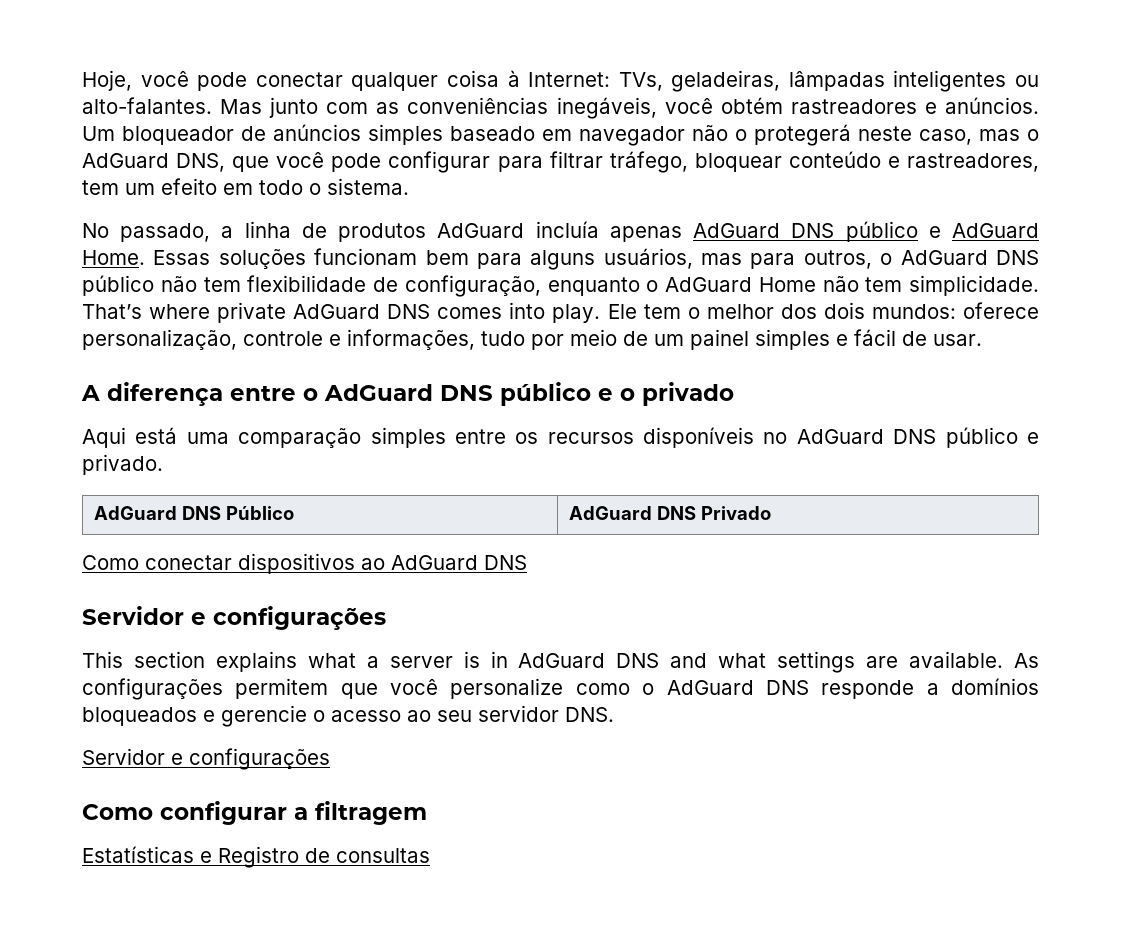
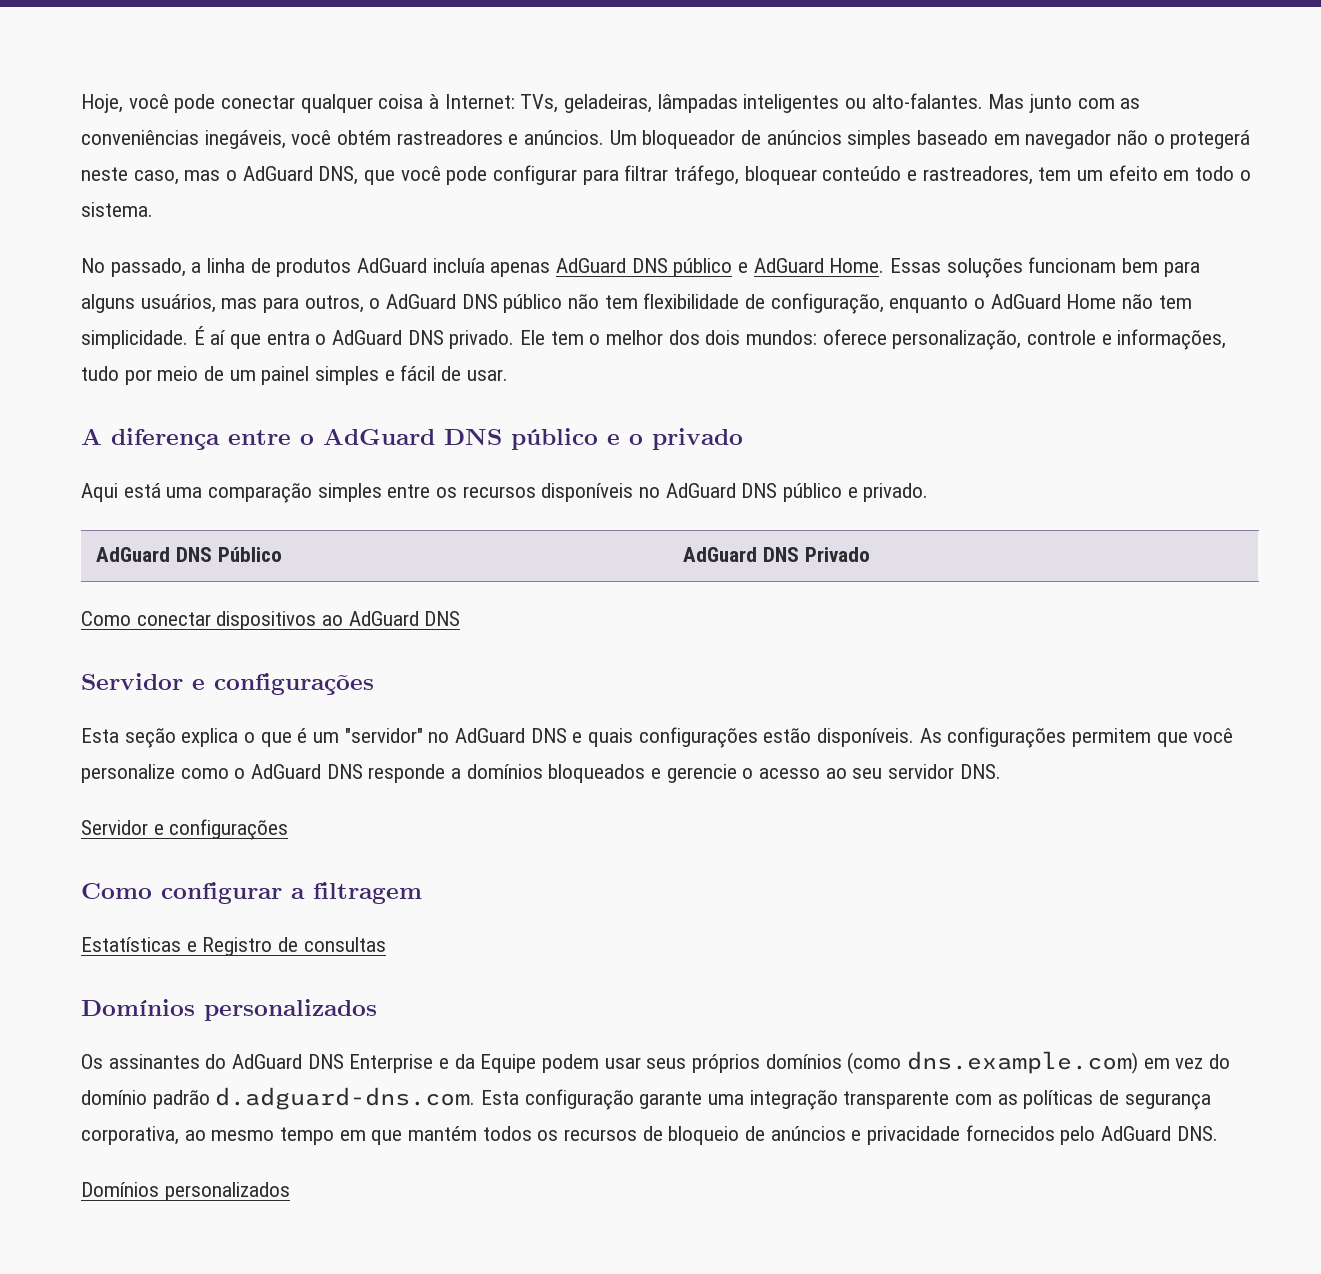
[82,302,601,323] That’s where private AdGuard DNS comes into play. -> [193,326,515,349] É aí que entra o AdGuard DNS privado.
[82,651,1004,673] This section explains what a server is in AdGuard DNS and what settings are available. -> [81,727,915,748] Esta seção explica o que é um "servidor" no AdGuard DNS e quais configurações estão disponíveis.
(430, 855) none -> [81,999,377,1021] [81,1051,1231,1074] [81,1087,1211,1110] [81,1125,1218,1145] [81,1182,290,1201] // Domínios personalizados // Os assinantes do AdGuard DNS Enterprise e da Equipe podem usar seus próprios domínios (como dns.example.com) em vez do domínio padrão d.adguard-dns.com. Esta configuração garante uma integração transparente com as políticas de segurança corporativa, ao mesmo tempo em que mantém todos os recursos de bloqueio de anúncios e privacidade fornecidos pelo AdGuard DNS. // Domínios personalizados

